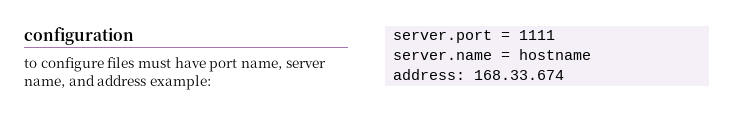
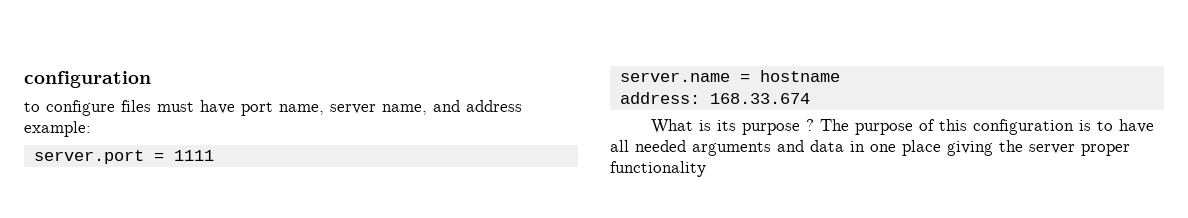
(565, 75) none -> [650,119,1154,135] [610,140,1130,156] [610,161,706,177] // What is its purpose ? The purpose of this configuration is to have all needed arguments and data in one place giving the server proper functionality

